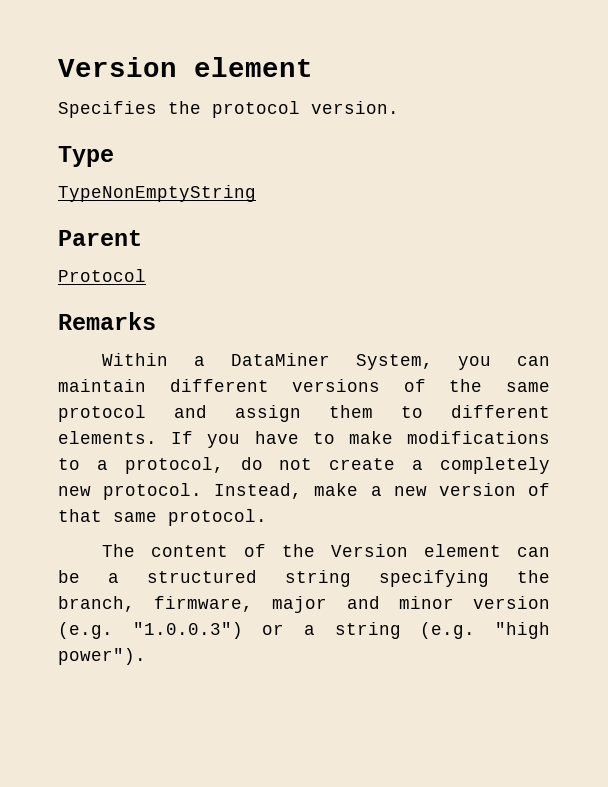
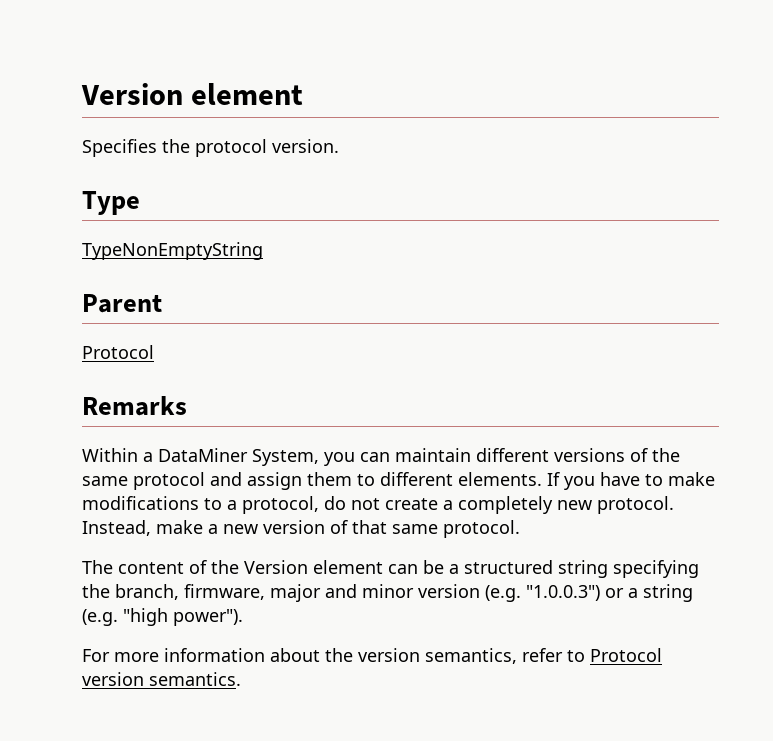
(146, 656) none -> [82,648,662,664] [82,672,241,686] // For more information about the version semantics, refer to Protocol version semantics.

